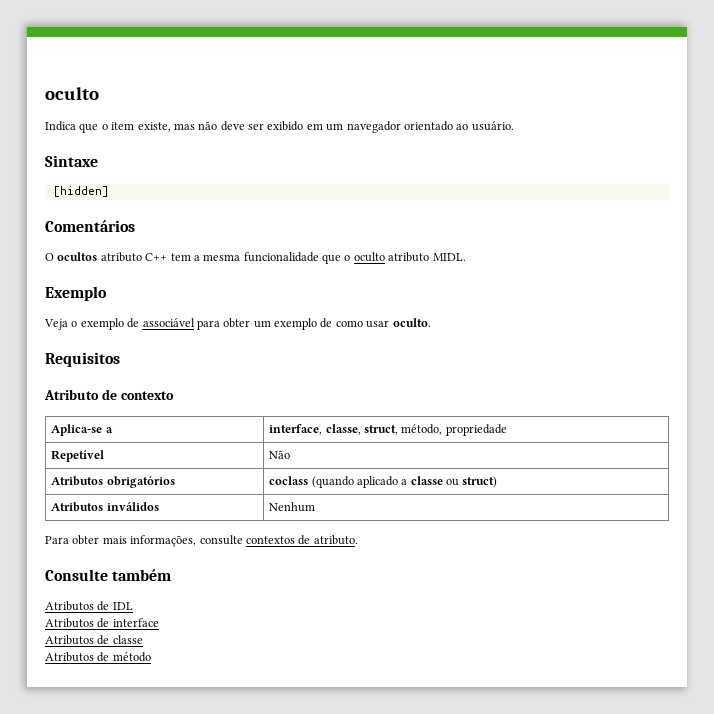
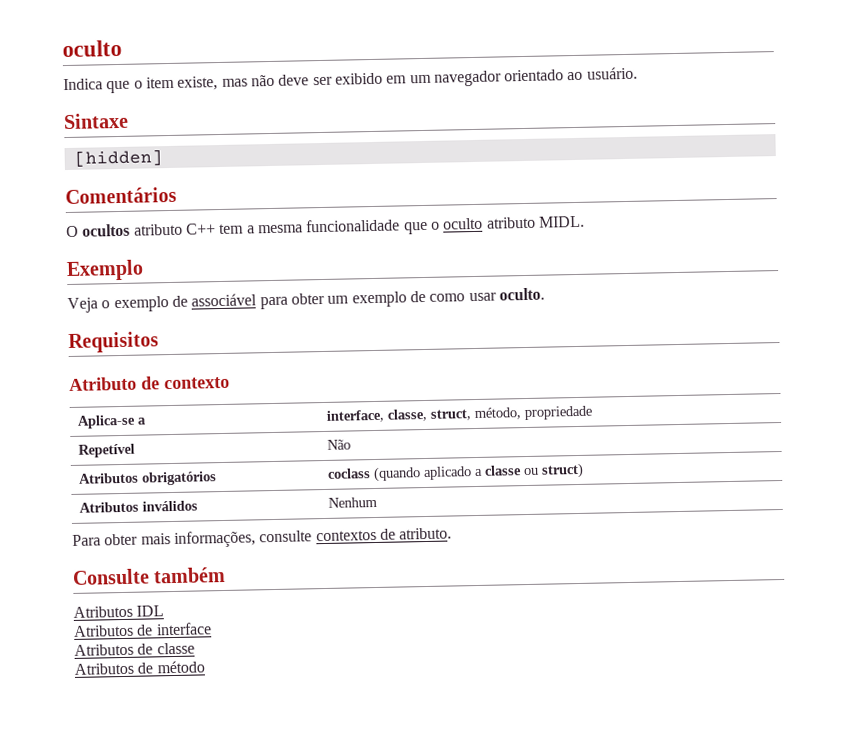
[97,601,110,611] de -> (133, 611) none

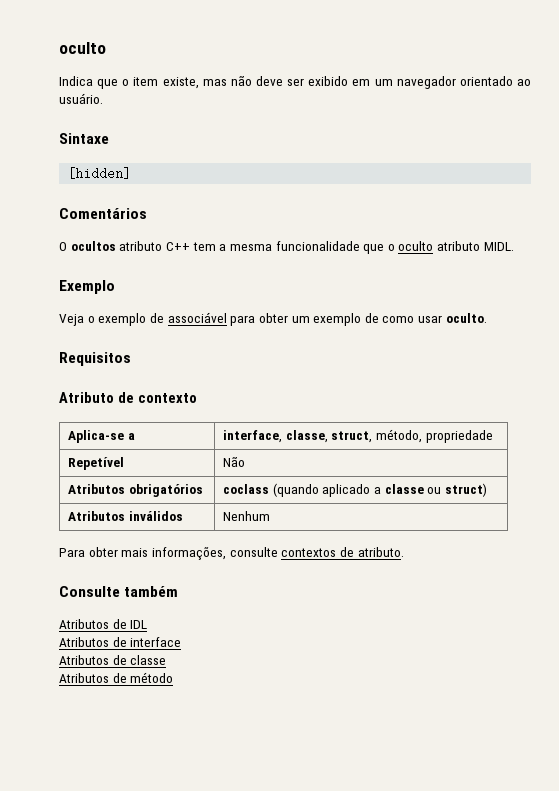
(133, 611) none -> [112,619,127,629] de

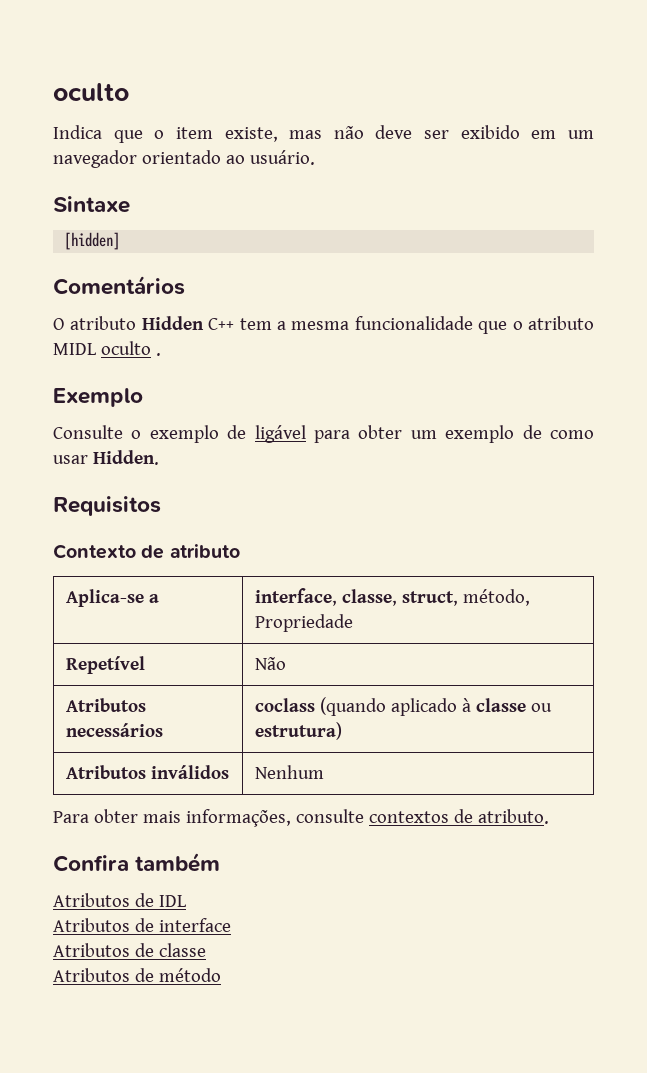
[70,241,163,251] ocultos atributo -> [70,316,204,330] atributo Hidden
[398,241,514,251] oculto atributo MIDL. -> [527,316,594,330] [53,341,161,356] atributo MIDL oculto .
[59,314,84,326] Veja -> [53,425,123,439] Consulte
[167,312,227,323] associável -> [254,425,306,443] ligável
[445,313,487,323] oculto. -> [92,450,159,465] Hidden.
[59,392,197,403] Atributo de contexto -> [53,544,240,559] Contexto de atributo
[425,430,493,443] propriedade -> [255,614,354,632] Propriedade
[128,484,203,497] obrigatórios -> [66,723,164,737] necessários
[374,487,382,494] a -> [462,698,472,712] à
[445,483,488,497] struct) -> [255,722,343,740] estrutura)
[59,586,120,597] Consulte -> [53,855,129,872] Confira

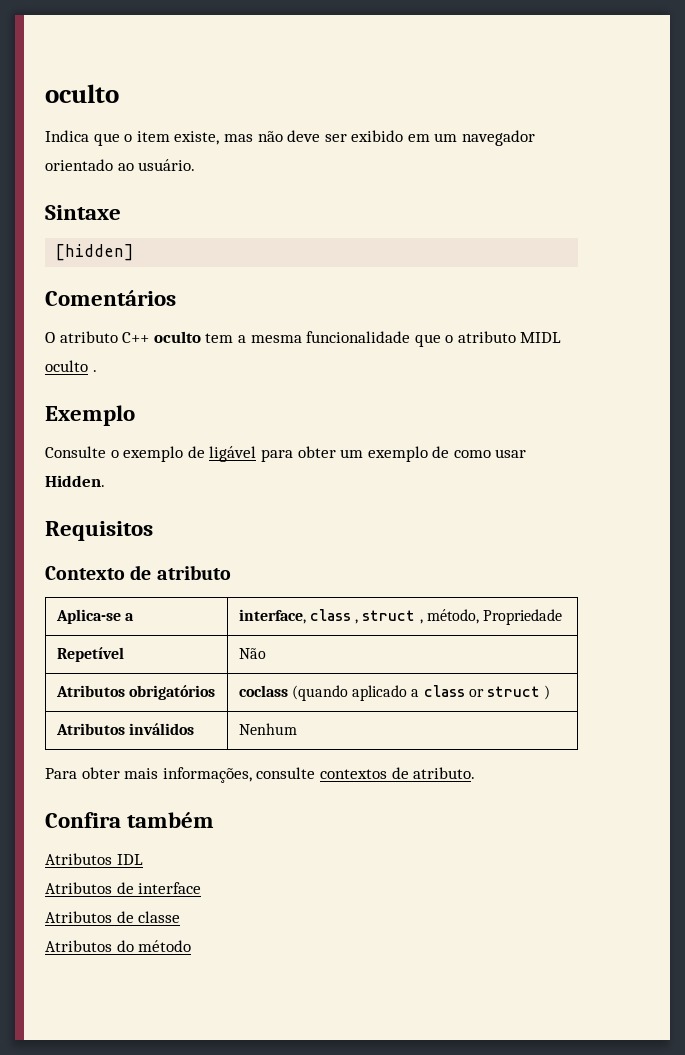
[141,316,235,330] Hidden C++ -> [122,331,201,343] C++ oculto
[342,589,459,606] classe, struct, -> [310,609,423,624] class , struct ,
[66,723,164,737] necessários -> [129,685,216,700] obrigatórios
[462,698,553,712] [255,722,343,740] à classe ou estrutura) -> [411,685,551,700] a class or struct )
[134,893,154,907] de -> (112, 859) none
[134,968,154,982] de -> [116,940,134,952] do

